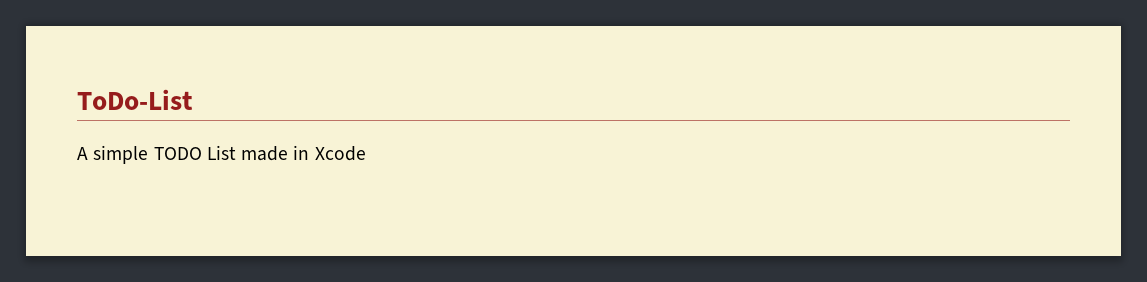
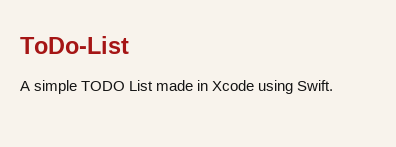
(366, 153) none -> [258,80,334,94] using Swift.

